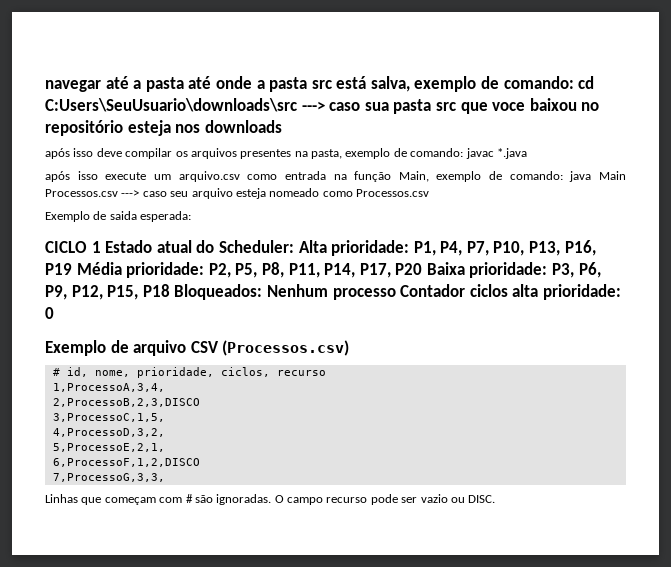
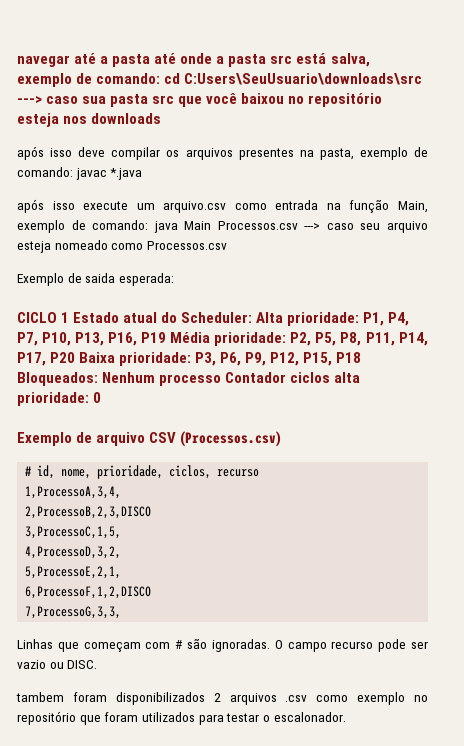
[492,102,526,111] voce -> [206,93,238,104] você
(496, 499) none -> [16,692,428,705] [17,711,346,725] // tambem foram disponibilizados 2 arquivos .csv como exemplo no repositório que foram utilizados para testar o escalonador.

